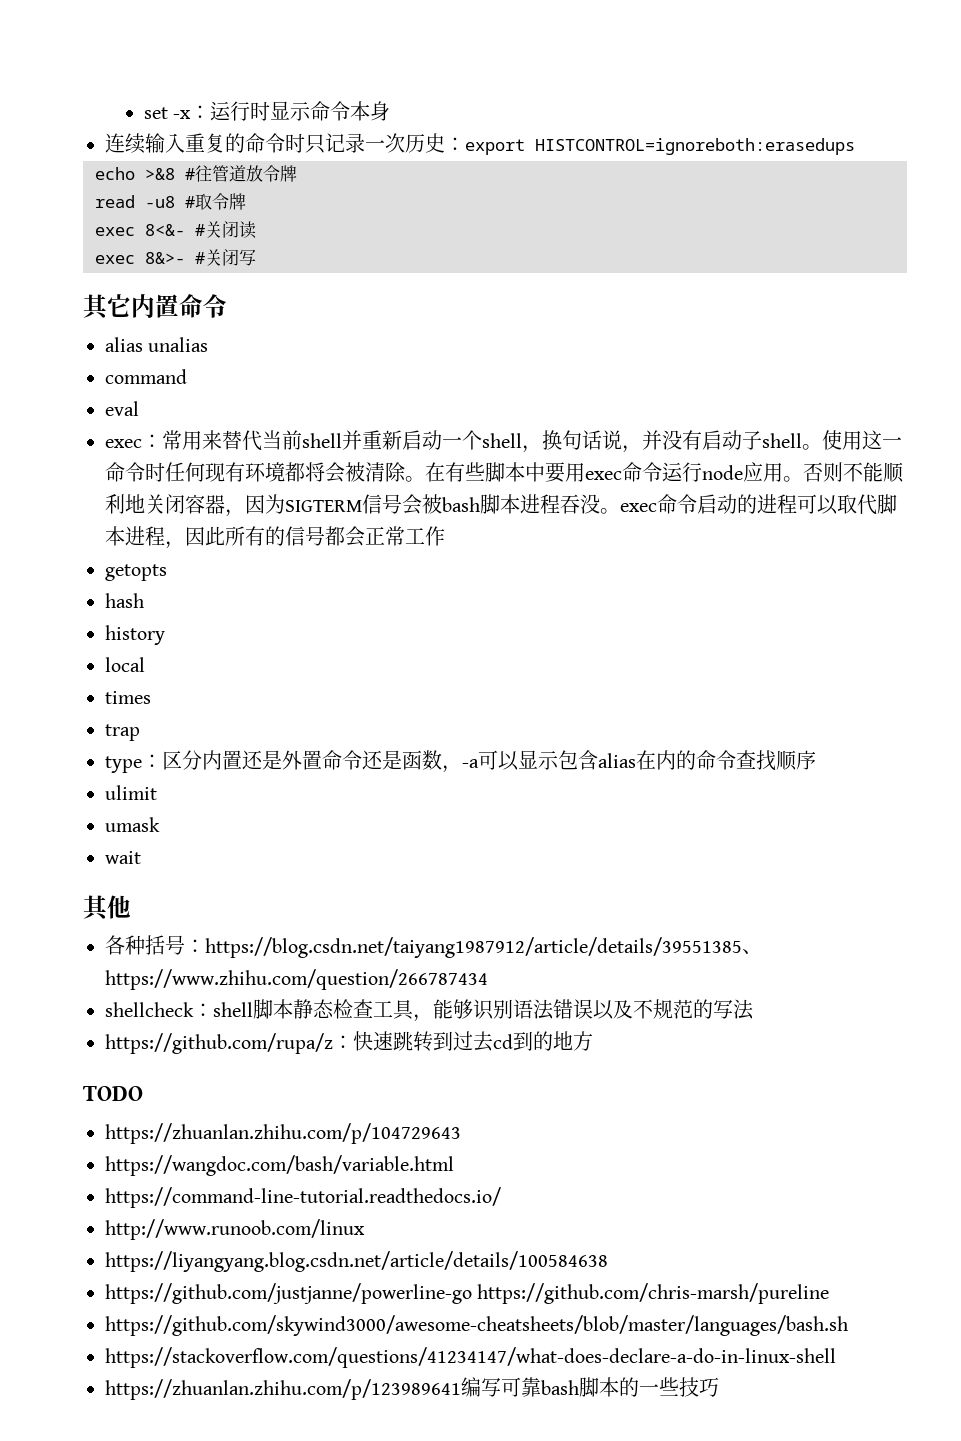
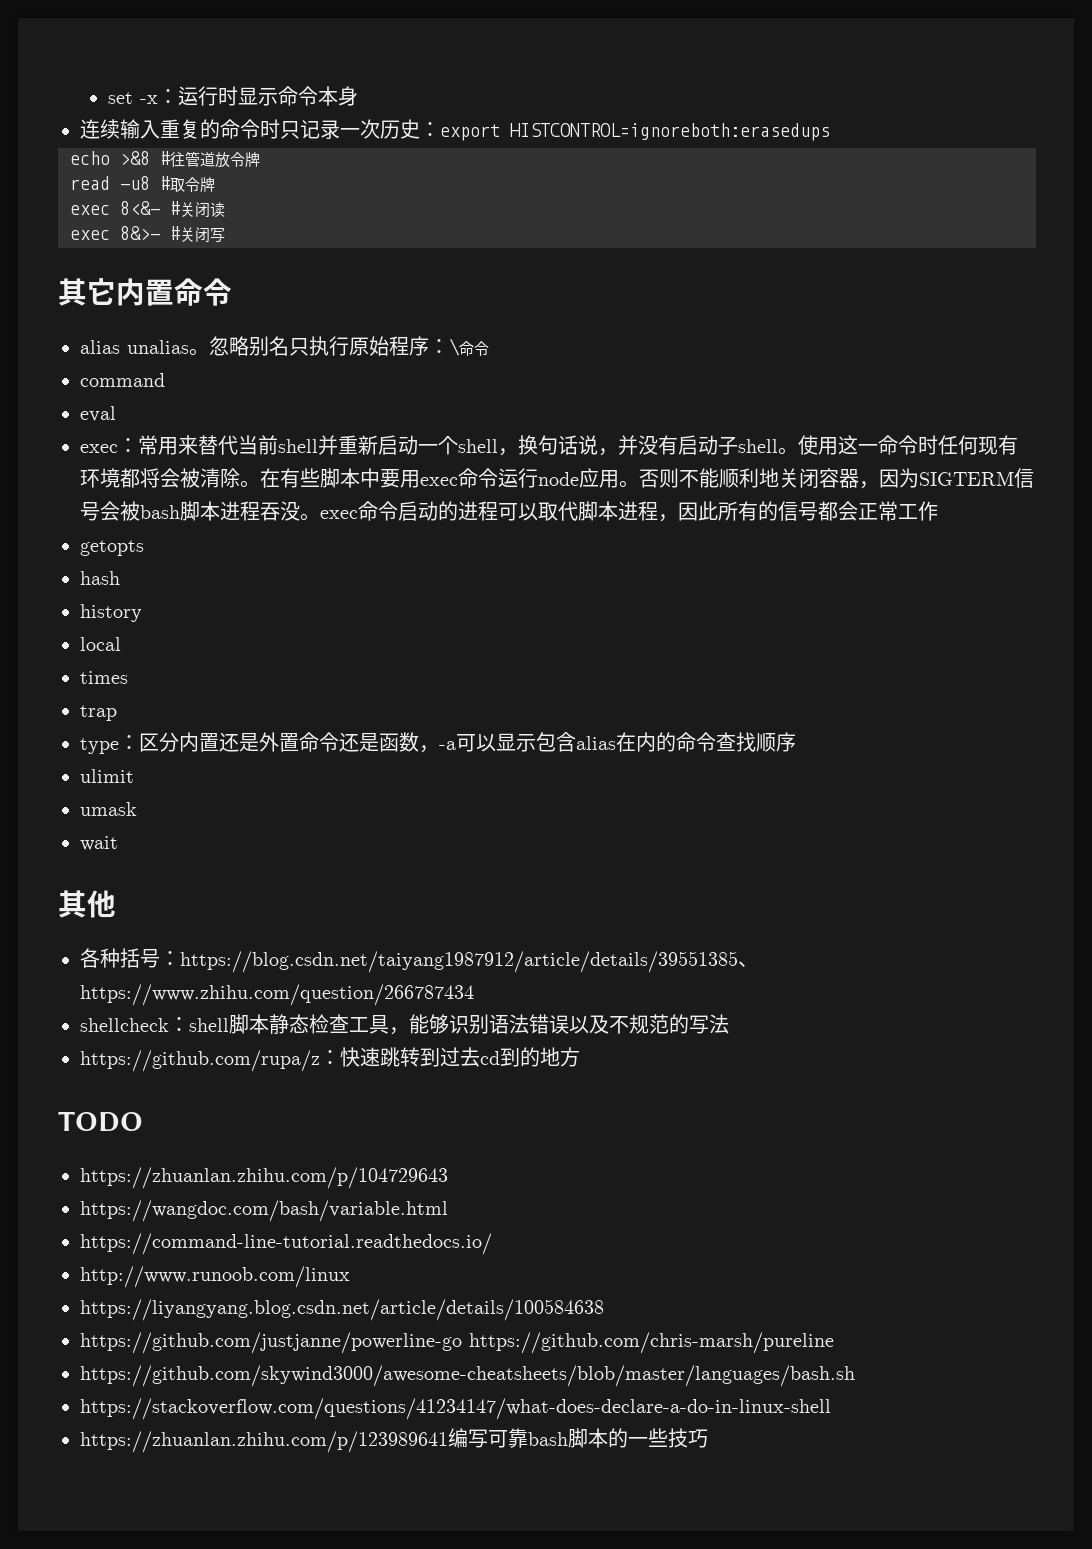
(209, 344) none -> [189,336,489,356] 。忽略别名只执行原始程序：\命令

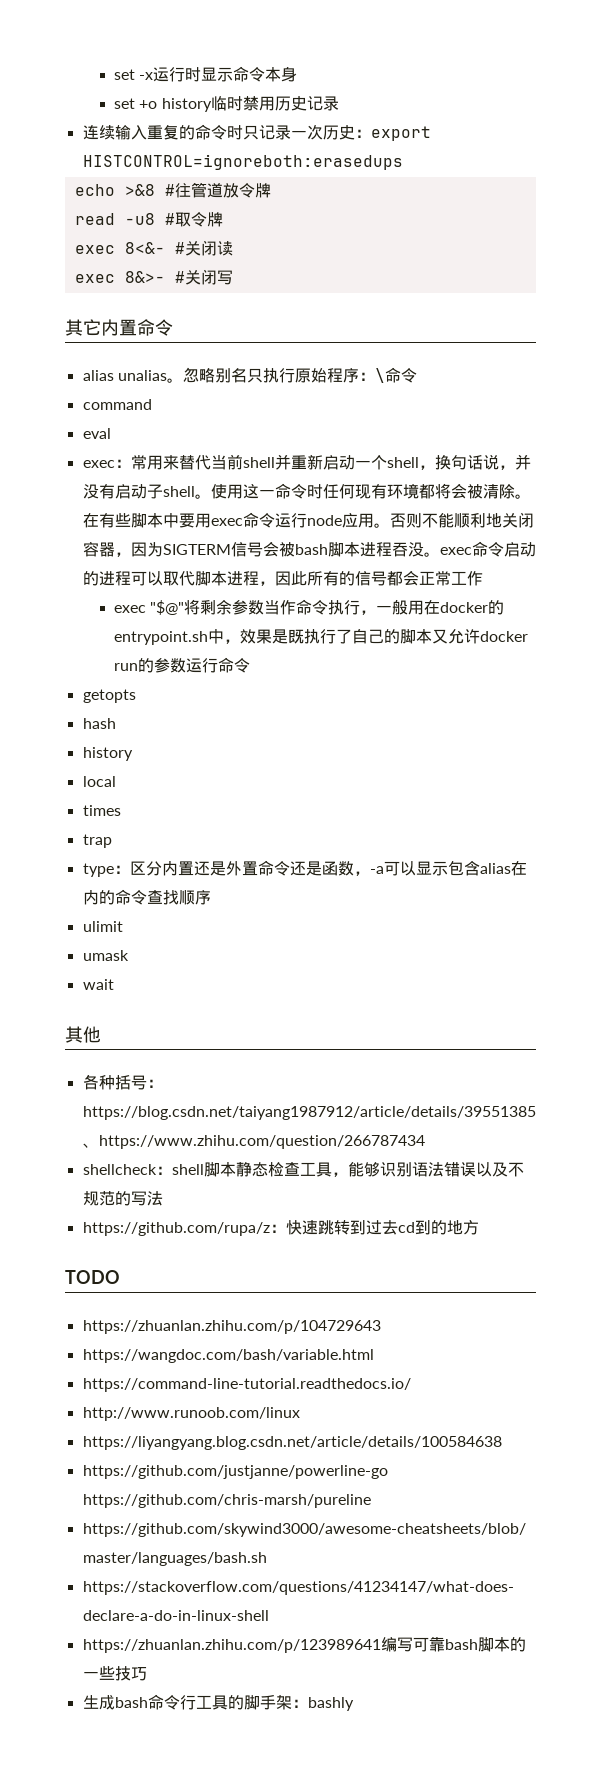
[157,89,178,104] ： -> (154, 76) none
(358, 96) none -> [113,96,339,112] // set +o history临时禁用历史记录
(938, 511) none -> [113,599,505,615] [113,629,528,645] [113,657,250,673] // exec "$@"将剩余参数当作命令执行，一般用在docker的entrypoint.sh中，效果是既执行了自己的脚本又允许docker run的参数运行命令
(708, 1438) none -> [82,1694,354,1711] // 生成bash命令行工具的脚手架：bashly

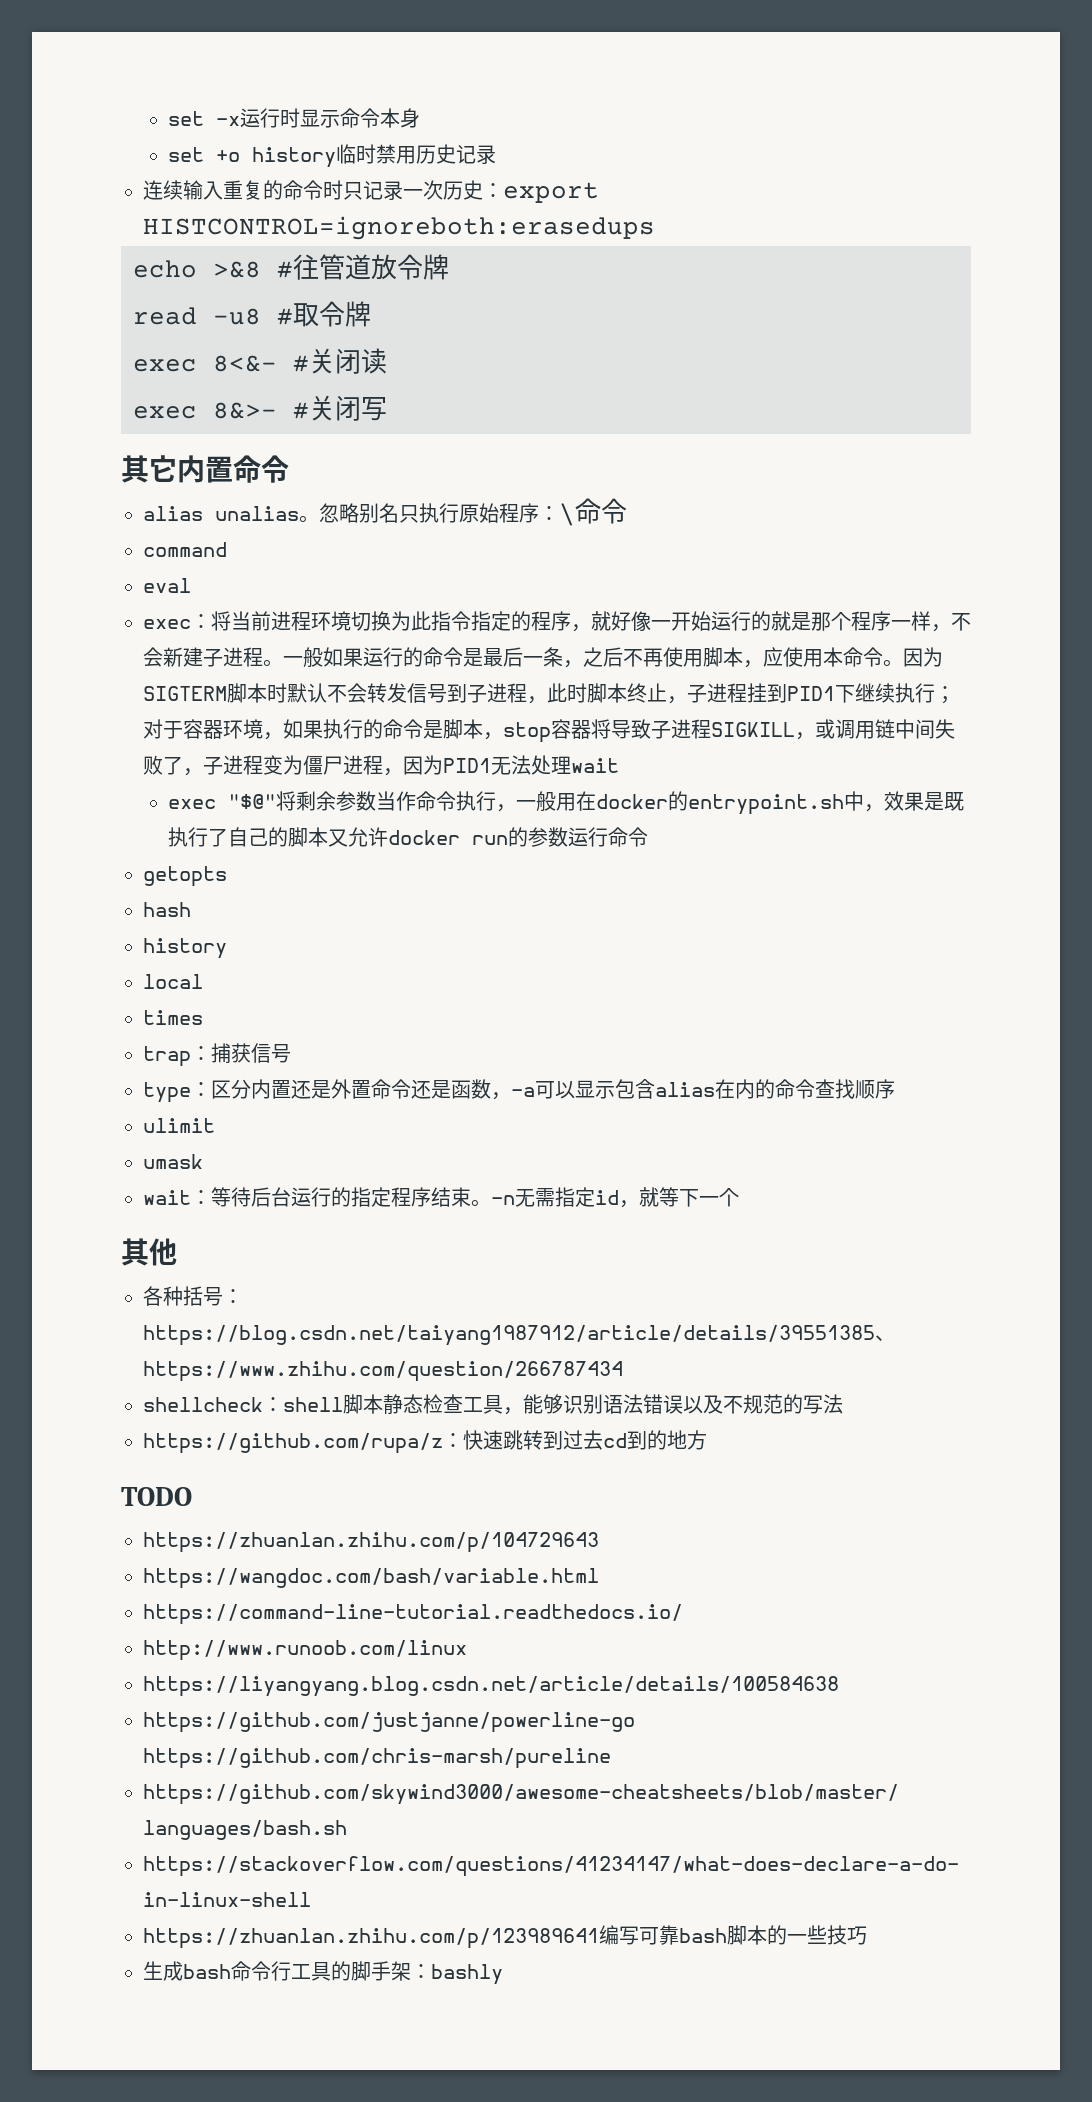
[130,454,531,470] [82,483,531,499] [82,512,534,528] [82,541,536,557] [82,570,483,586] 常用来替代当前shell并重新启动一个shell，换句话说，并没有启动子shell。使用这一命令时任何现有环境都将会被清除。在有些脚本中要用exec命令运行node应用。否则不能顺利地关闭容器，因为SIGTERM信号会被bash脚本进程吞没。exec命令启动的进程可以取代脚本进程，因此所有的信号都会正常工作 -> [211,611,971,632] [143,647,943,668] [143,683,955,704] [143,719,955,743] [143,755,619,776] 将当前进程环境切换为此指令指定的程序，就好像一开始运行的就是那个程序一样，不会新建子进程。一般如果运行的命令是最后一条，之后不再使用脚本，应使用本命令。因为SIGTERM脚本时默认不会转发信号到子进程，此时脚本终止，子进程挂到PID1下继续执行；对于容器环境，如果执行的命令是脚本，stop容器将导致子进程SIGKILL，或调用链中间失败了，子进程变为僵尸进程，因为PID1无法处理wait
(112, 841) none -> [191,1043,291,1064] ：捕获信号
(114, 984) none -> [191,1187,739,1208] ：等待后台运行的指定程序结束。-n无需指定id，就等下一个

